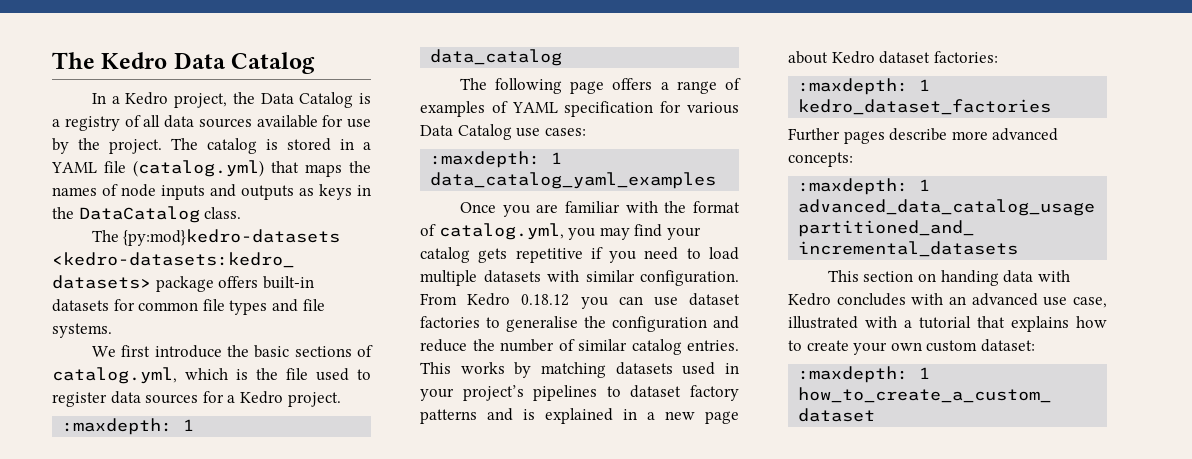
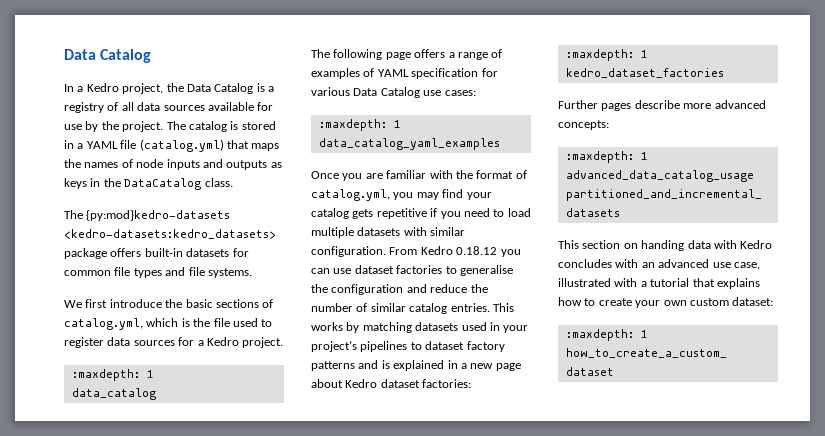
[52,52,168,69] The Kedro -> (64, 54) none

